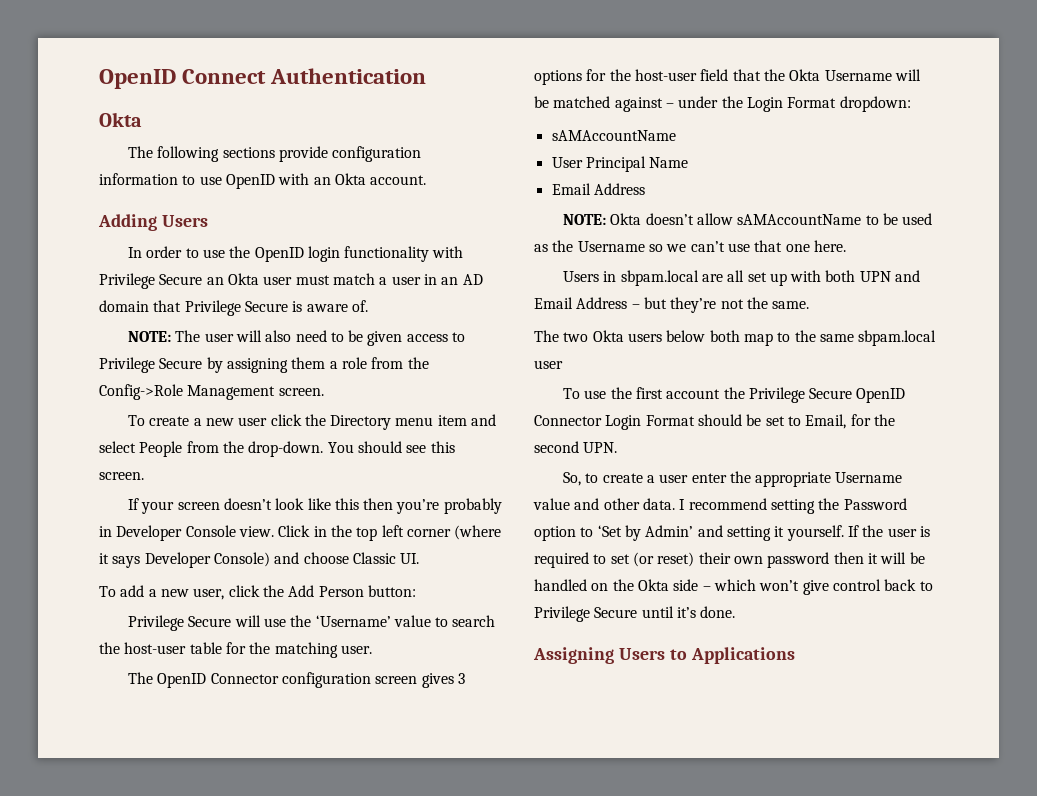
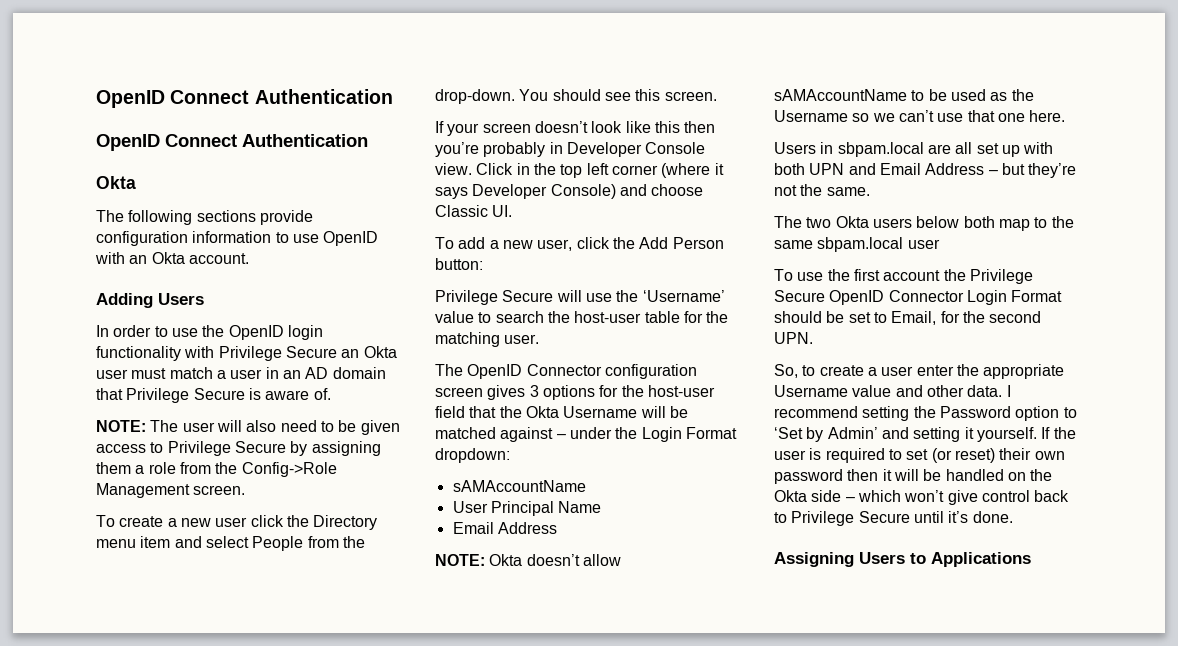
[99,68,427,89] OpenID Connect Authentication -> [96,89,393,108] [96,134,368,151] OpenID Connect Authentication // OpenID Connect Authentication

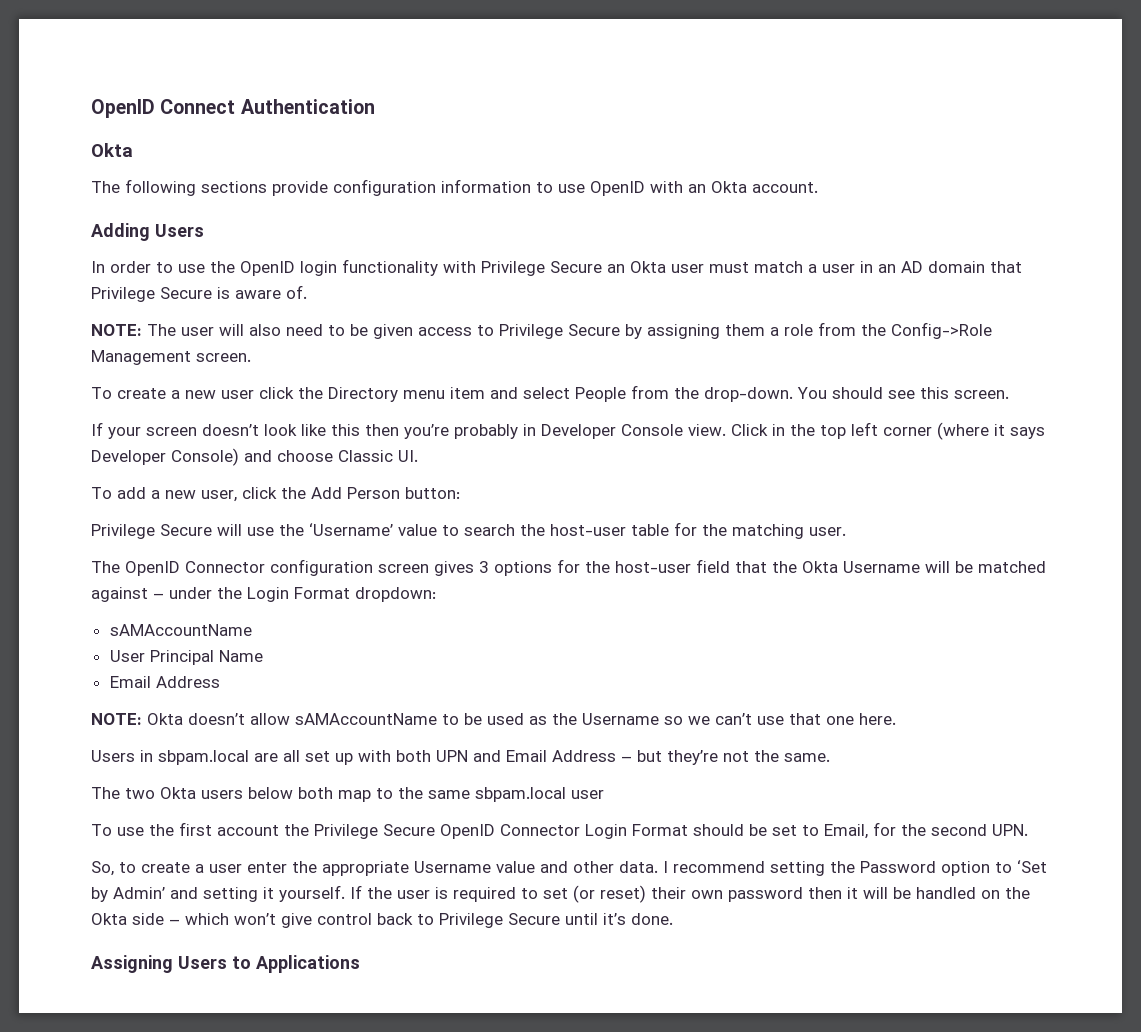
[96,89,393,108] [96,134,368,151] OpenID Connect Authentication // OpenID Connect Authentication -> [91,99,375,118] OpenID Connect Authentication

